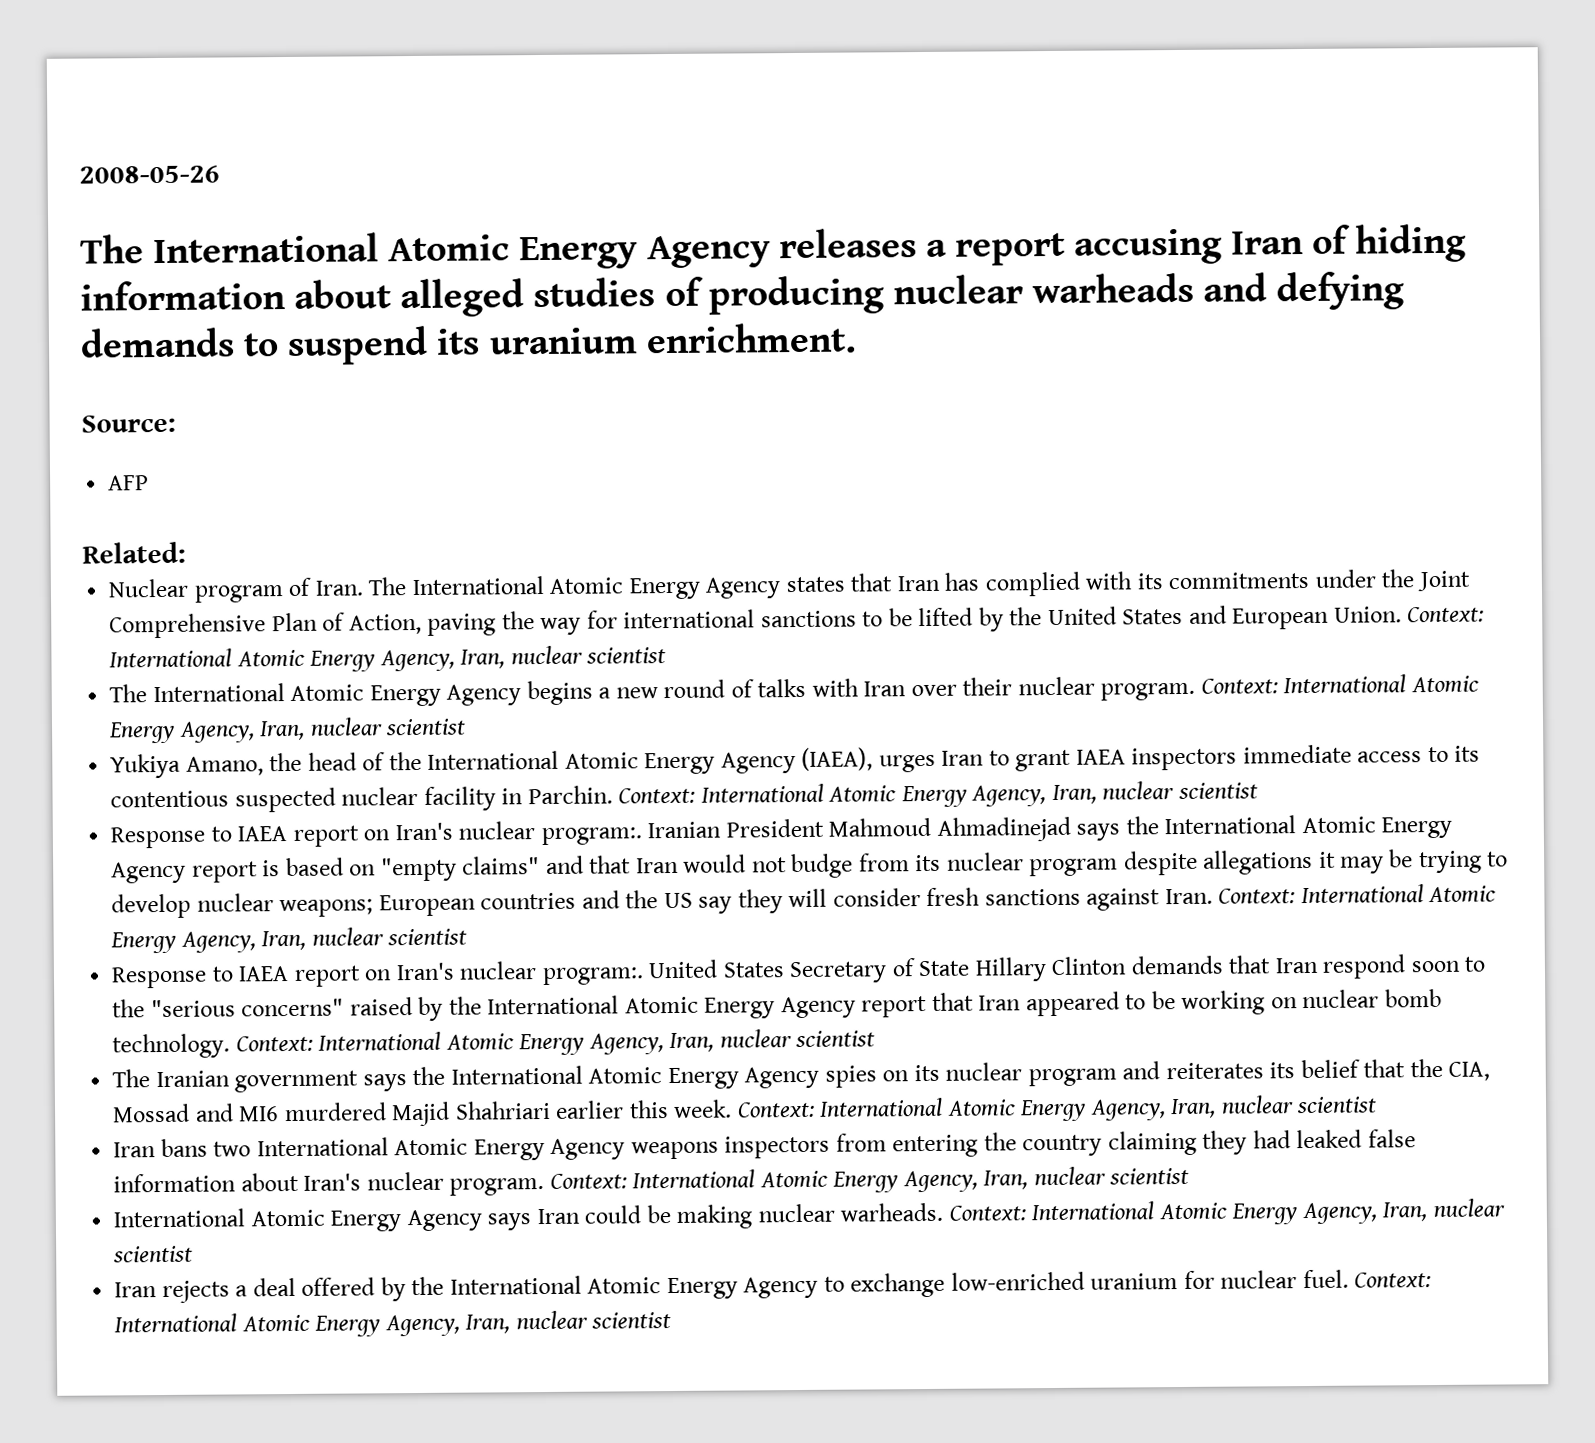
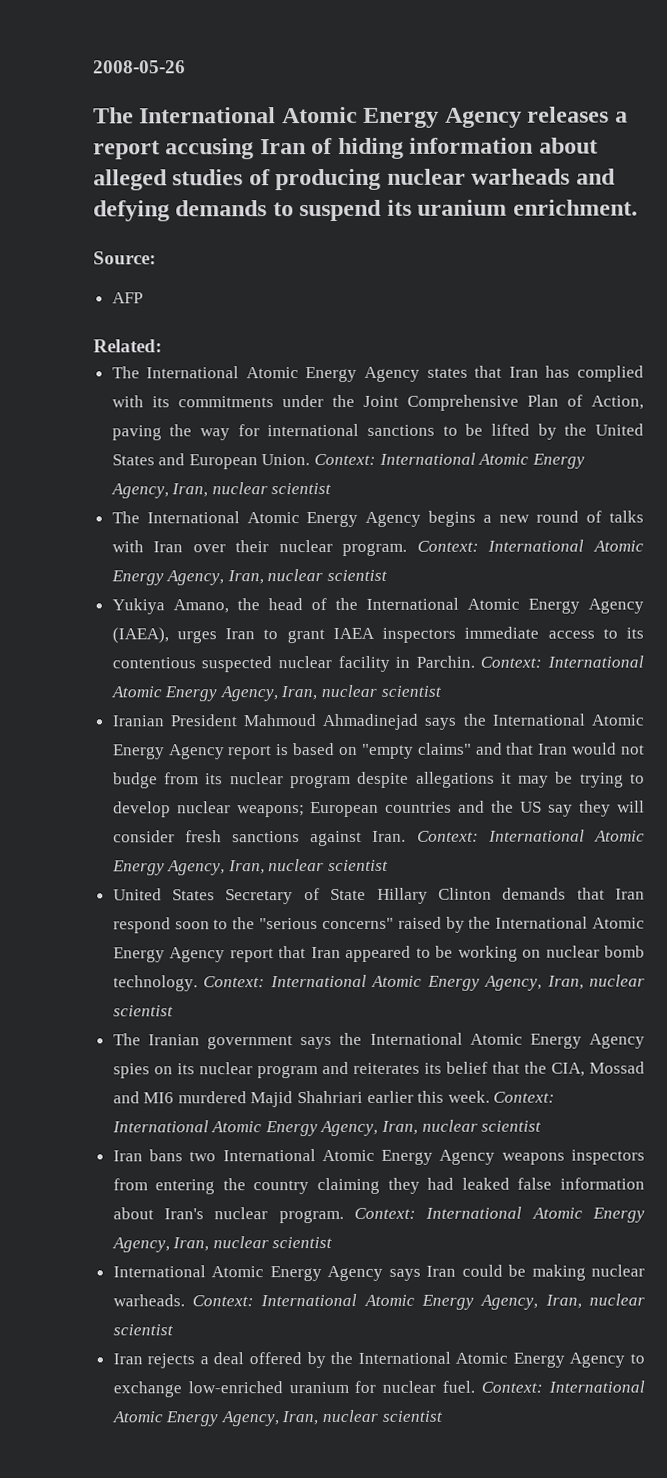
[108,577,363,603] Nuclear program of Iran. -> (162, 346) none
[110,821,642,849] Response to IAEA report on Iran's nuclear program:. -> (442, 691) none
[111,961,644,989] Response to IAEA report on Iran's nuclear program:. -> (390, 865) none

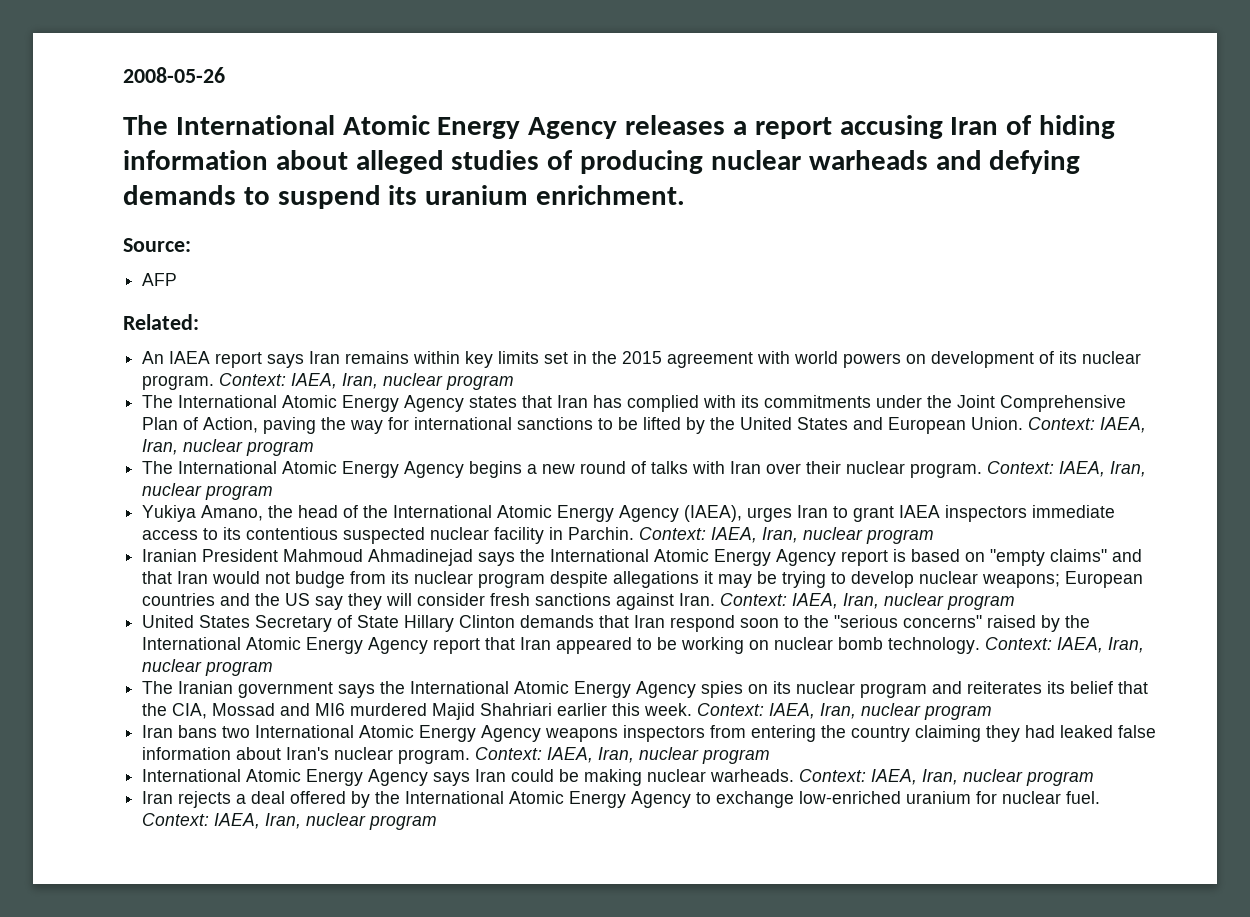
(162, 346) none -> [142,351,1142,368] [142,373,515,390] // An IAEA report says Iran remains within key limits set in the 2015 agreement with world powers on development of its nuclear program. Context: IAEA, Iran, nuclear program
[378,452,585,469] [110,482,333,499] International Atomic Energy Agency, Iran, nuclear scientist -> [1100,417,1147,433] [142,439,315,456] IAEA, Iran, nuclear program
[487,539,644,552] [110,569,389,586] International Atomic Energy Agency, Iran, nuclear scientist -> [1059,461,1147,477] [142,483,274,500] IAEA, Iran, nuclear program
[546,655,644,668] [110,684,442,702] International Atomic Energy Agency, Iran, nuclear scientist -> [711,527,935,544] IAEA, Iran, nuclear program
[487,829,645,842] [111,859,390,876] International Atomic Energy Agency, Iran, nuclear scientist -> [792,593,1016,610] IAEA, Iran, nuclear program
[269,974,645,991] [112,1005,174,1017] International Atomic Energy Agency, Iran, nuclear scientist -> [1057,637,1145,653] [142,659,274,676] IAEA, Iran, nuclear program
[111,1119,543,1137] International Atomic Energy Agency, Iran, nuclear scientist -> [769,703,993,720] IAEA, Iran, nuclear program
[425,1206,645,1223] [111,1236,334,1253] International Atomic Energy Agency, Iran, nuclear scientist -> [547,747,771,764] IAEA, Iran, nuclear program
[260,1293,645,1310] [112,1324,174,1336] International Atomic Energy Agency, Iran, nuclear scientist -> [871,769,1095,786] IAEA, Iran, nuclear program
[547,1380,645,1393] [111,1409,443,1427] International Atomic Energy Agency, Iran, nuclear scientist -> [214,813,438,830] IAEA, Iran, nuclear program

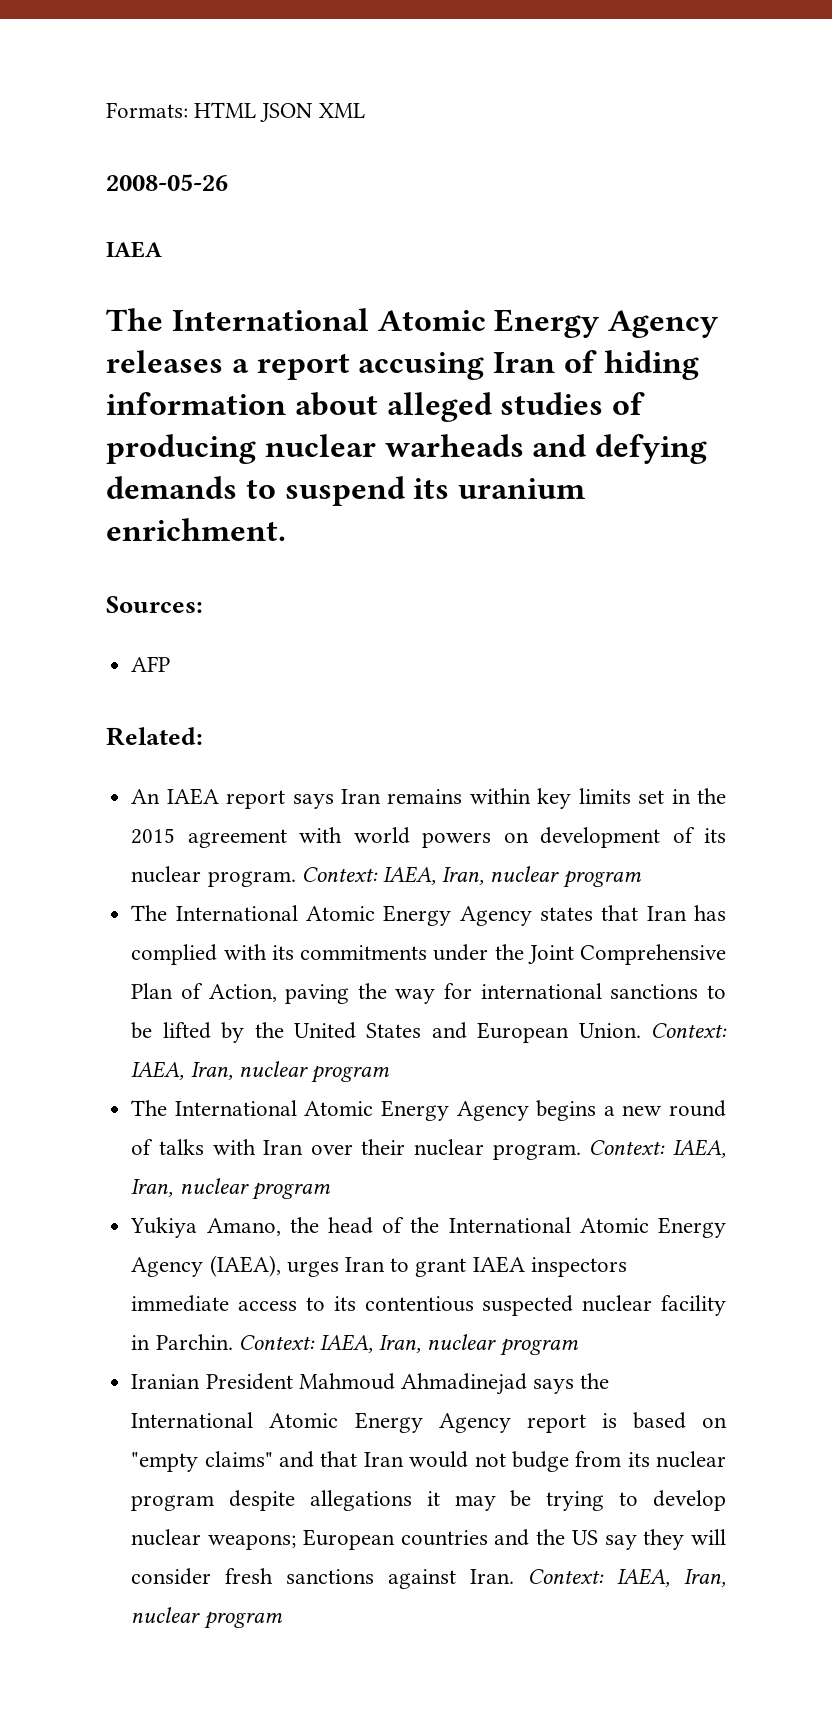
(123, 75) none -> [106,102,365,122] Formats: HTML JSON XML //
(225, 75) none -> [106,241,162,258] // IAEA
[123,238,191,252] Source: -> [106,596,203,613] Sources:
[142,615,1091,632] [142,637,1145,654] [142,659,274,676] [142,681,1149,698] [142,703,993,720] [142,725,1157,742] [142,747,771,764] [142,769,1095,786] [142,791,1101,808] [142,813,438,830] // United States Secretary of State Hillary Clinton demands that Iran respond soon to the "serious concerns" raised by the International Atomic Energy Agency report that Iran appeared to be working on nuclear bomb technology. Context: IAEA, Iran, nuclear program // The Iranian government says the International Atomic Energy Agency spies on its nuclear program and reiterates its belief that the CIA, Mossad and MI6 murdered Majid Shahriari earlier this week. Context: IAEA, Iran, nuclear program // Iran bans two International Atomic Energy Agency weapons inspectors from entering the country claiming they had leaked false information about Iran's nuclear program. Context: IAEA, Iran, nuclear program // International Atomic Energy Agency says Iran could be making nuclear warheads. Context: IAEA, Iran, nuclear program // Iran rejects a deal offered by the International Atomic Energy Agency to exchange low-enriched uranium for nuclear fuel. Context: IAEA, Iran, nuclear program -> (283, 1620) none

